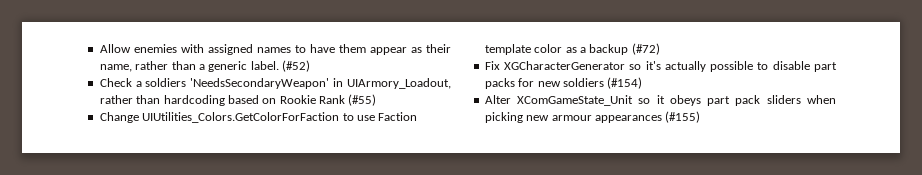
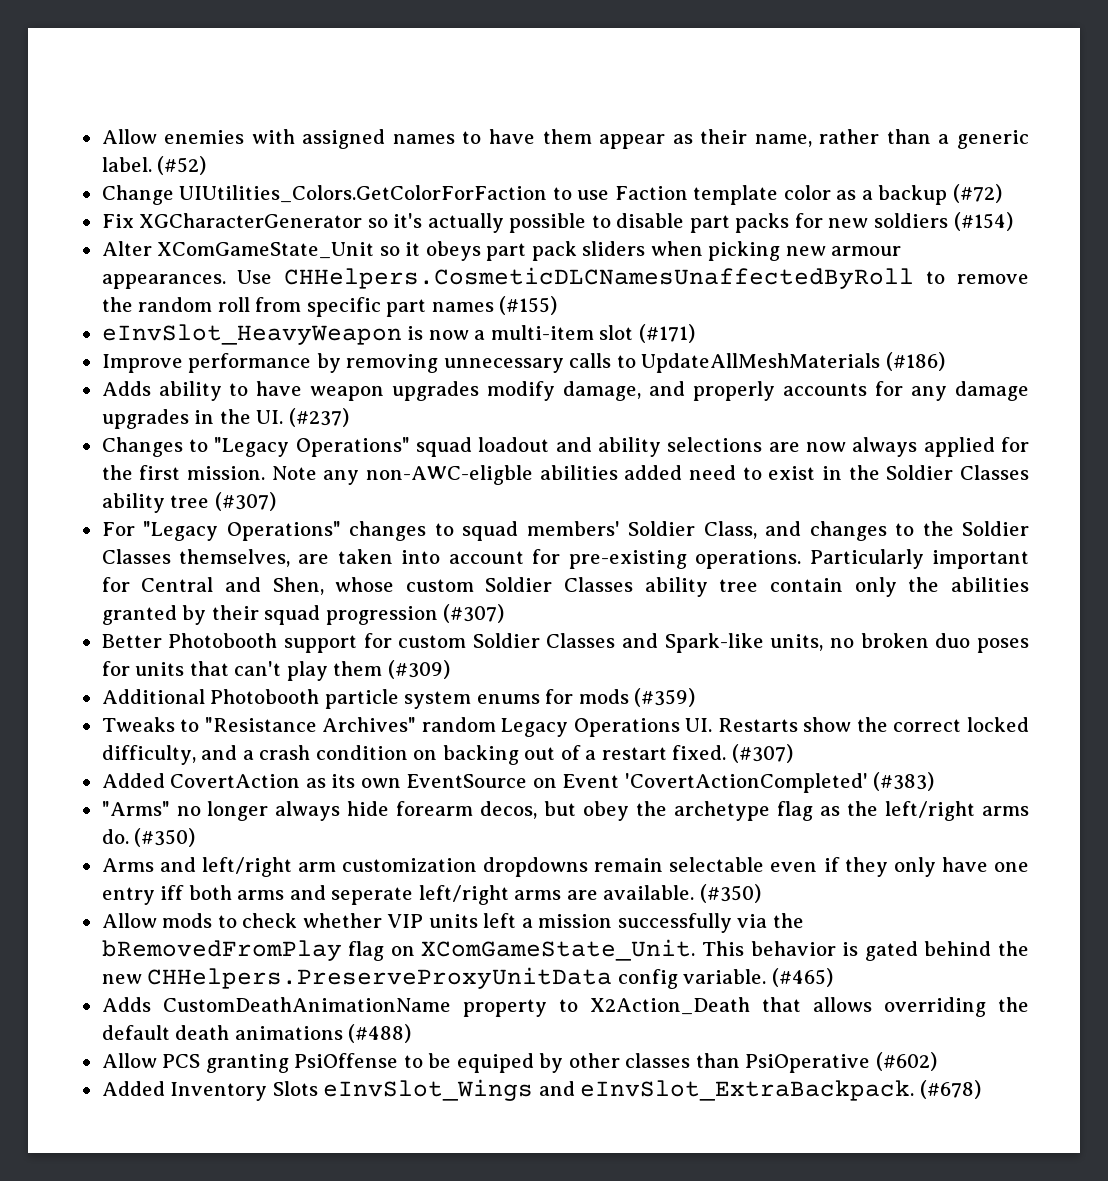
[99,78,451,89] [99,94,377,106] // Check a soldiers 'NeedsSecondaryWeapon' in UIArmory_Loadout, rather than hardcoding based on Rookie Rank (#55) -> (207, 165) none
[594,111,701,123] appearances (#155) -> [101,267,1030,289] [101,296,558,317] [101,324,695,345] [101,352,945,373] [101,381,1030,401] [101,408,349,429] [101,437,1030,457] [101,465,1030,485] [101,492,276,513] [101,521,1030,541] [101,549,1029,569] [101,577,1029,597] [101,604,505,625] [101,633,1029,653] [101,660,450,681] [101,688,696,709] [101,717,1030,737] [101,744,793,765] [101,772,935,793] [101,801,1030,821] [101,828,196,847] [101,857,1029,877] [101,884,761,905] [101,913,804,933] [101,939,1030,961] [101,967,833,989] [101,997,1029,1017] [101,1024,412,1043] [101,1052,937,1073] [101,1079,981,1101] appearances. Use CHHelpers.CosmeticDLCNamesUnaffectedByRoll to remove the random roll from specific part names (#155) // eInvSlot_HeavyWeapon is now a multi-item slot (#171) // Improve performance by removing unnecessary calls to UpdateAllMeshMaterials (#186) // Adds ability to have weapon upgrades modify damage, and properly accounts for any damage upgrades in the UI. (#237) // Changes to "Legacy Operations" squad loadout and ability selections are now always applied for the first mission. Note any non-AWC-eligble abilities added need to exist in the Soldier Classes ability tree (#307) // For "Legacy Operations" changes to squad members' Soldier Class, and changes to the Soldier Classes themselves, are taken into account for pre-existing operations. Particularly important for Central and Shen, whose custom Soldier Classes ability tree contain only the abilities granted by their squad progression (#307) // Better Photobooth support for custom Soldier Classes and Spark-like units, no broken duo poses for units that can't play them (#309) // Additional Photobooth particle system enums for mods (#359) // Tweaks to "Resistance Archives" random Legacy Operations UI. Restarts show the correct locked difficulty, and a crash condition on backing out of a restart fixed. (#307) // Added CovertAction as its own EventSource on Event 'CovertActionCompleted' (#383) // "Arms" no longer always hide forearm decos, but obey the archetype flag as the left/right arms do. (#350) // Arms and left/right arm customization dropdowns remain selectable even if they only have one entry iff both arms and seperate left/right arms are available. (#350) // Allow mods to check whether VIP units left a mission successfully via the bRemovedFromPlay flag on XComGameState_Unit. This behavior is gated behind the new CHHelpers.PreserveProxyUnitData config variable. (#465) // Adds CustomDeathAnimationName property to X2Action_Death that allows overriding the default death animations (#488) // Allow PCS granting PsiOffense to be equiped by other classes than PsiOperative (#602) // Added Inventory Slots eInvSlot_Wings and eInvSlot_ExtraBackpack. (#678)

